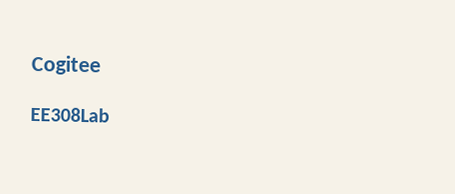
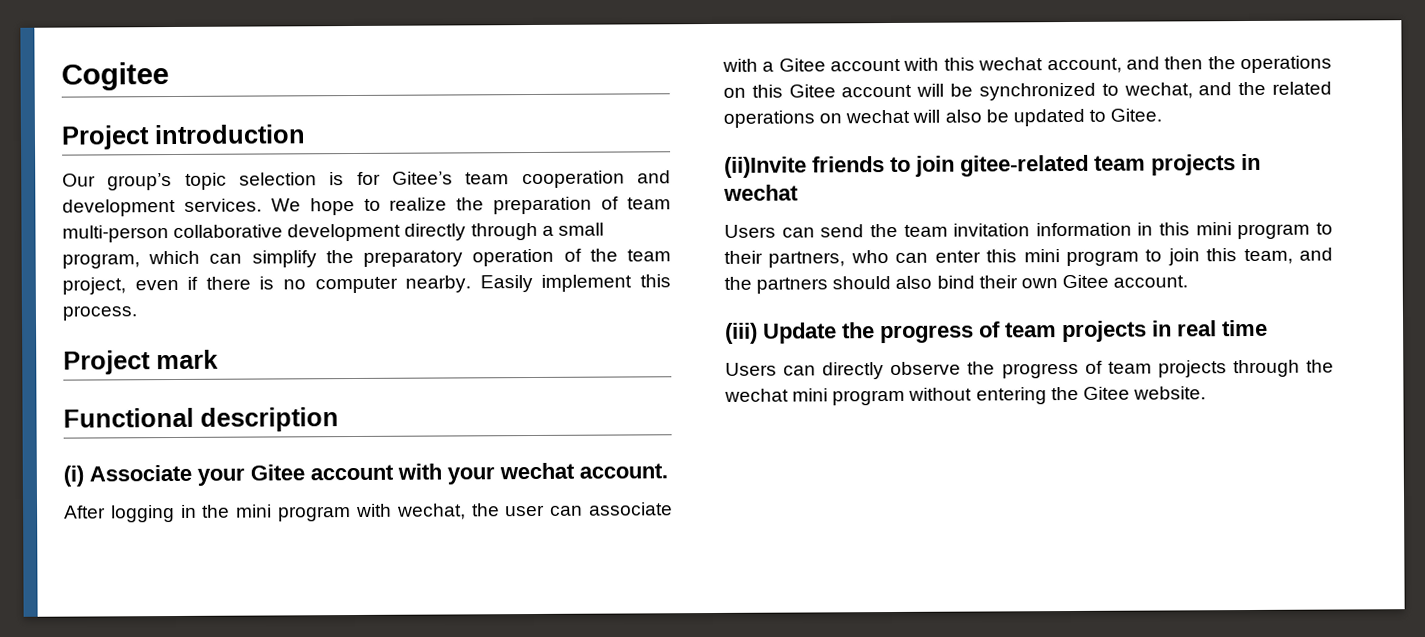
[30,106,110,123] EE308Lab -> [61,124,306,150] [62,170,671,191] [62,196,672,217] [62,222,604,243] [62,248,671,269] [62,274,672,295] [62,305,138,321] [63,349,219,375] [63,407,339,432] [63,462,668,487] [64,502,674,523] [722,55,1332,74] [723,81,1332,101] [723,108,1163,128] [724,153,1261,178] [723,184,799,201] [724,222,1333,240] [724,247,1333,268] [724,274,1189,294] [725,319,1268,344] [725,359,1334,380] [724,386,1206,406] Project introduction // Our group’s topic selection is for Gitee’s team cooperation and development services. We hope to realize the preparation of team multi-person collaborative development directly through a small program, which can simplify the preparatory operation of the team project, even if there is no computer nearby. Easily implement this process. // Project mark // Functional description // (i) Associate your Gitee account with your wechat account. // After logging in the mini program with wechat, the user can associate with a Gitee account with this wechat account, and then the operations on this Gitee account will be synchronized to wechat, and the related operations on wechat will also be updated to Gitee. // (ii)Invite friends to join gitee-related team projects in wechat // Users can send the team invitation information in this mini program to their partners, who can enter this mini program to join this team, and the partners should also bind their own Gitee account. // (iii) Update the progress of team projects in real time // Users can directly observe the progress of team projects through the wechat mini program without entering the Gitee website.

